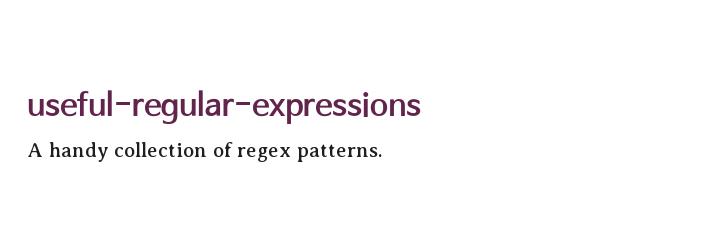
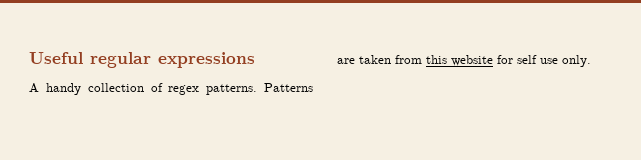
[27,90,421,124] useful-regular-expressions -> [29,52,255,68] Useful regular expressions
(382, 153) none -> [264,83,313,92] [337,55,591,67] Patterns are taken from this website for self use only.

